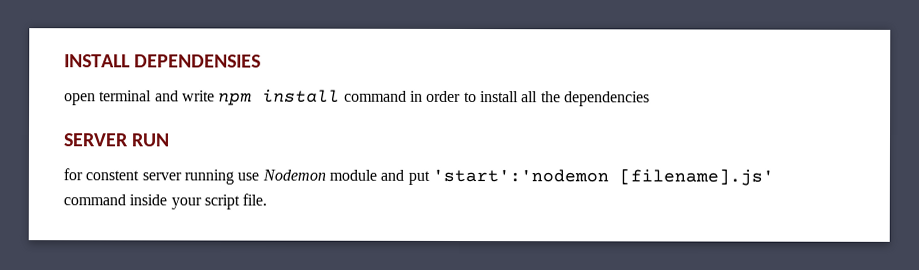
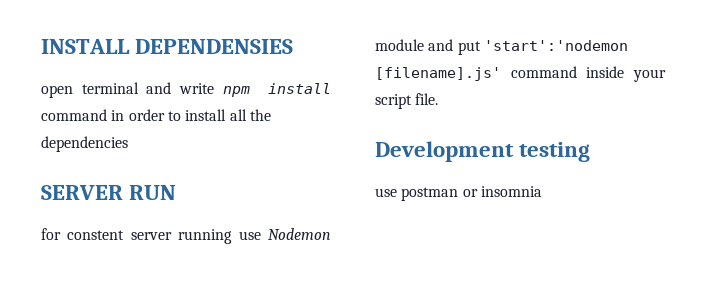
(268, 199) none -> [375,141,591,162] [375,186,542,201] // Development testing // use postman or insomnia

